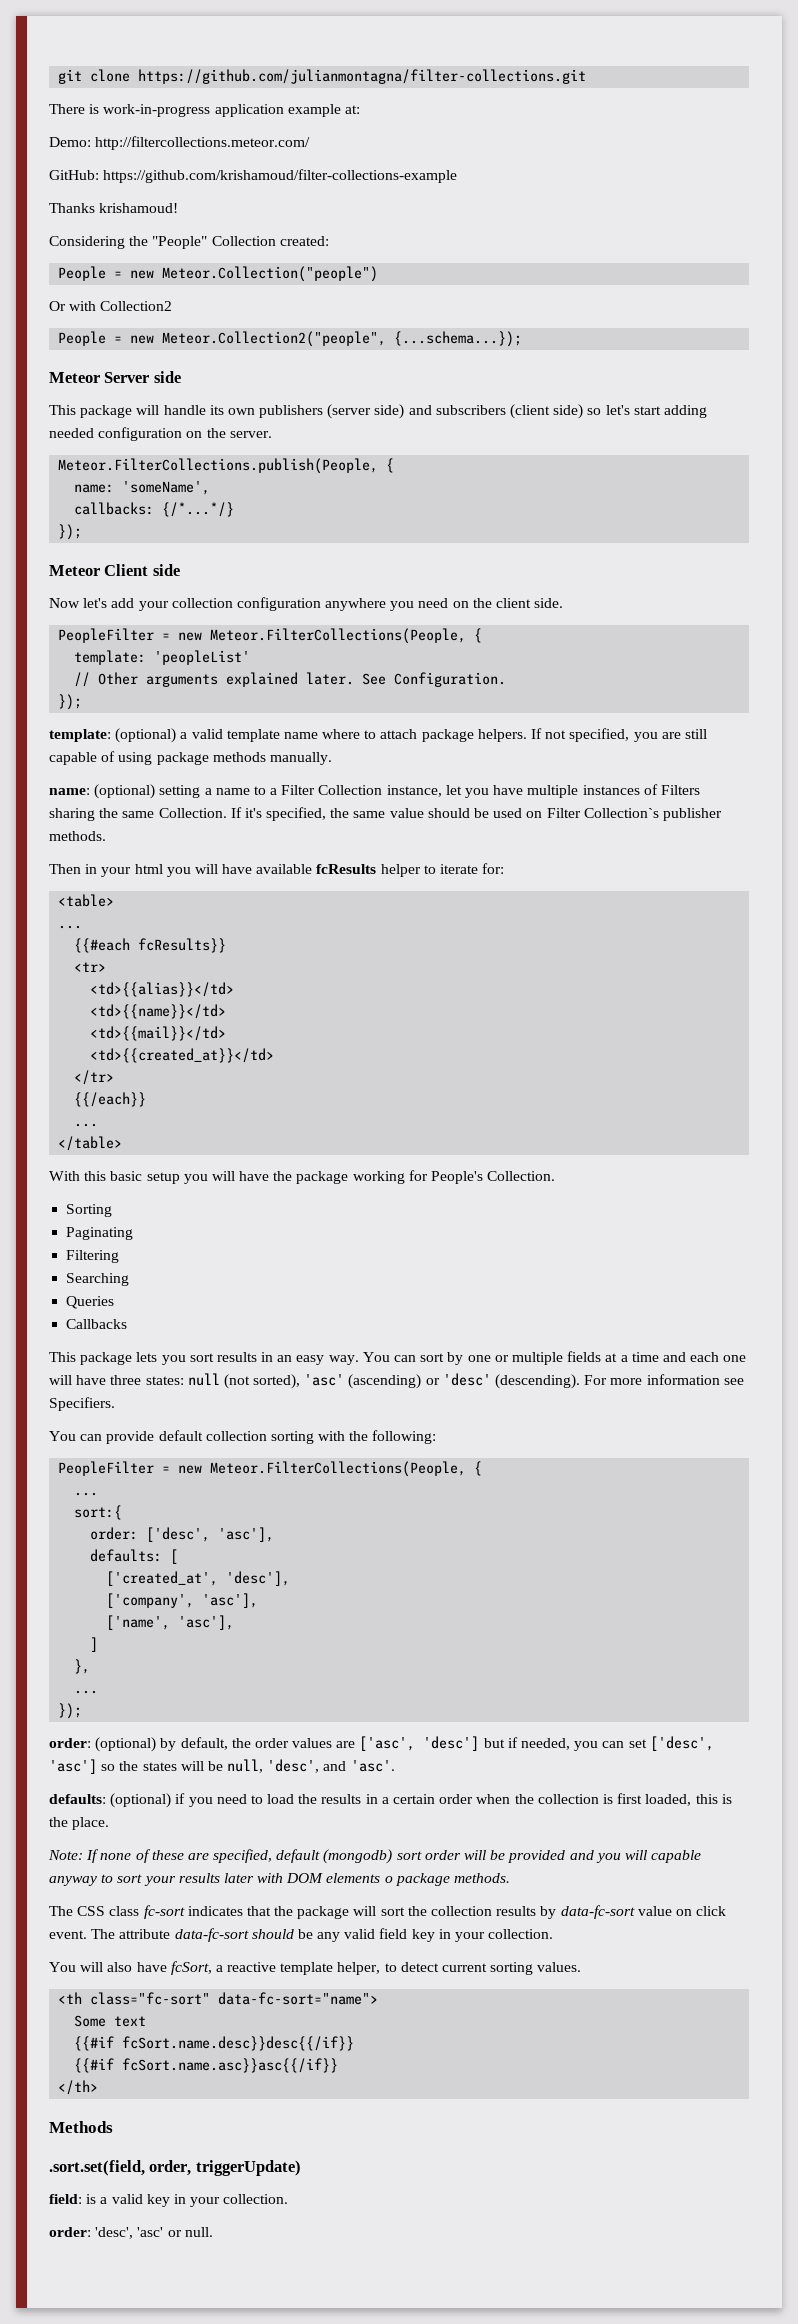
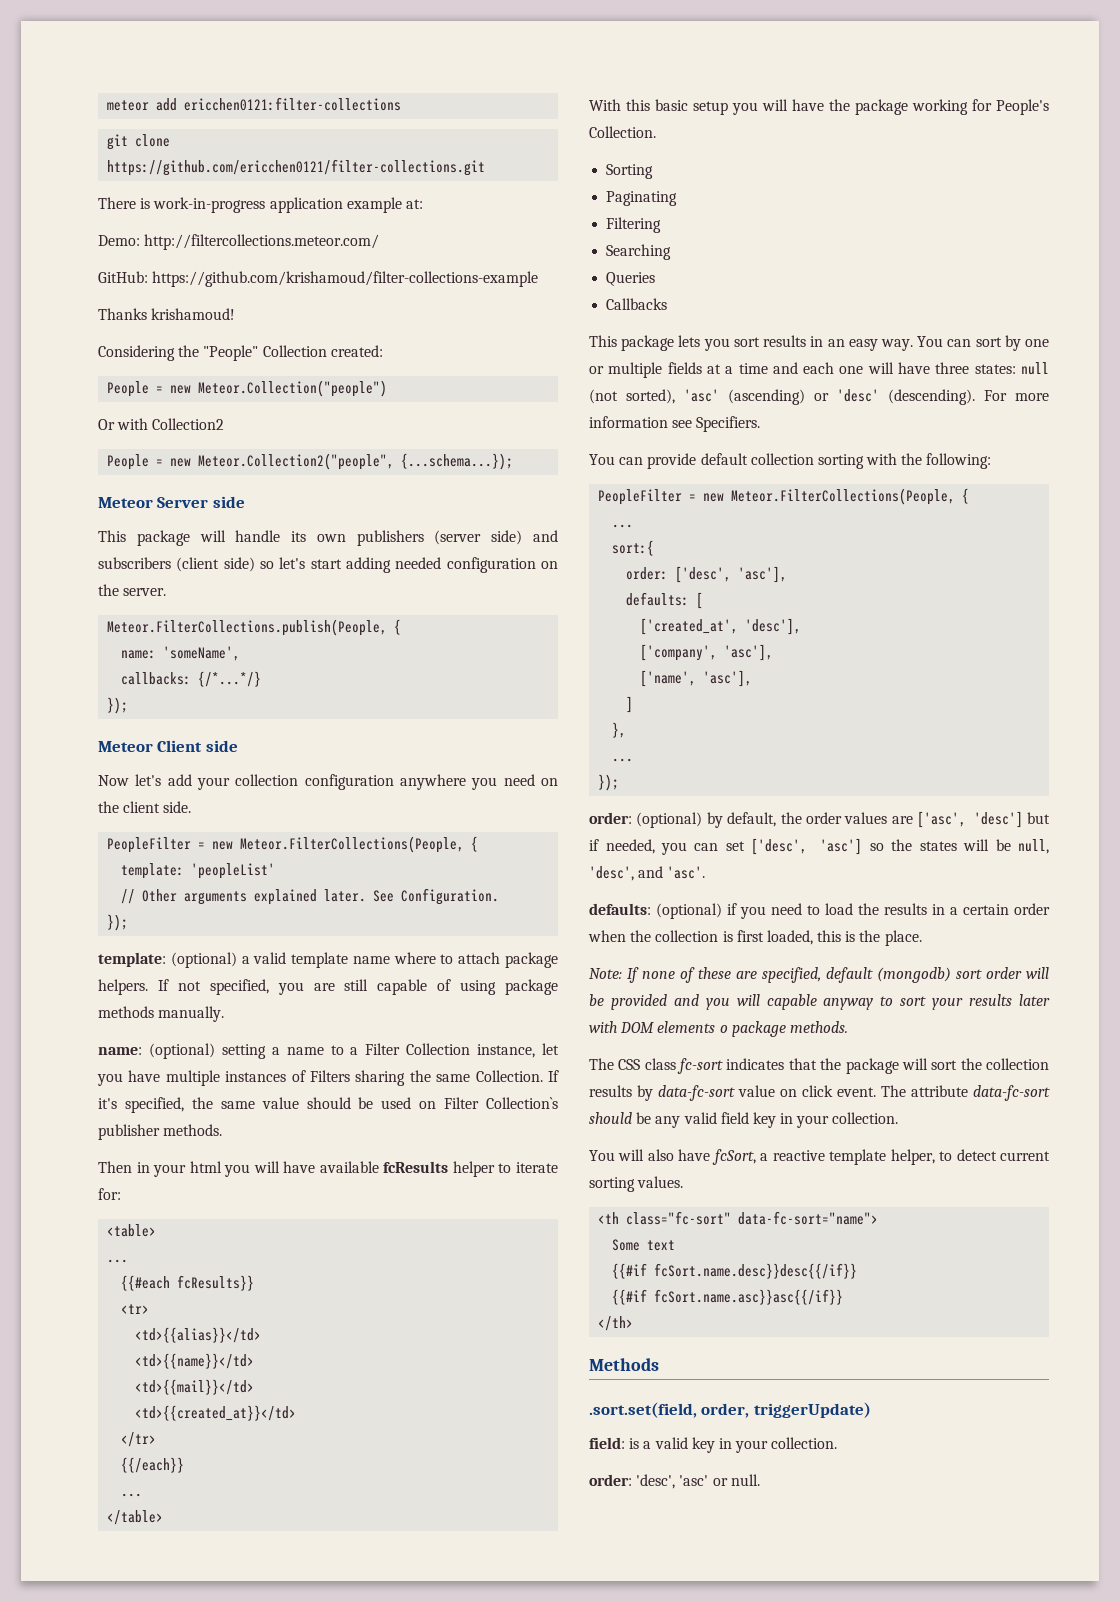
(58, 76) none -> [107,97,402,111] meteor add ericchen0121:filter-collections //
[138,69,587,84] https://github.com/julianmontagna/filter-collections.git -> [107,159,486,176] https://github.com/ericchen0121/filter-collections.git

